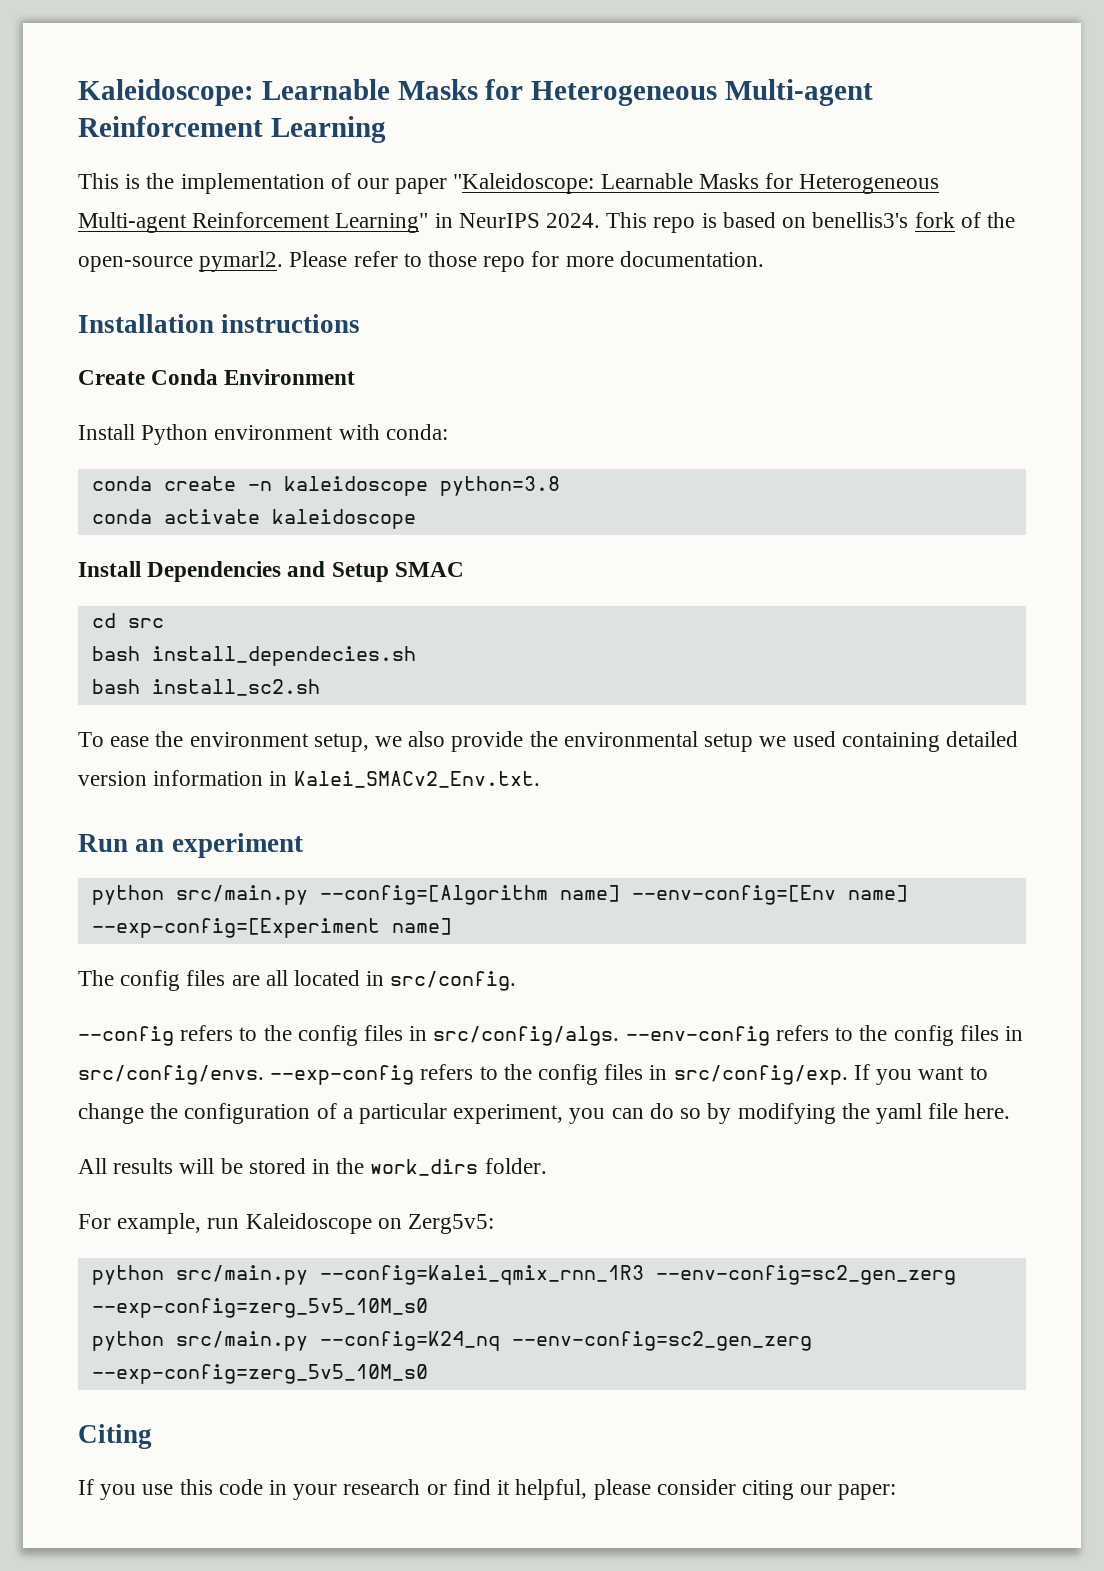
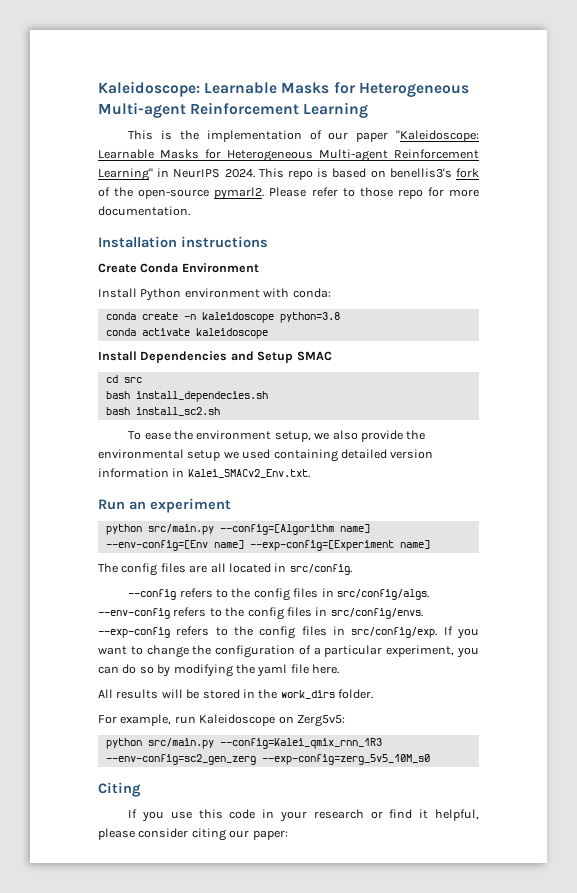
[91,1331,812,1351] [91,1364,428,1384] // python src/main.py --config=K24_nq --env-config=sc2_gen_zerg --exp-config=zerg_5v5_10M_s0 -> (430, 759) none

